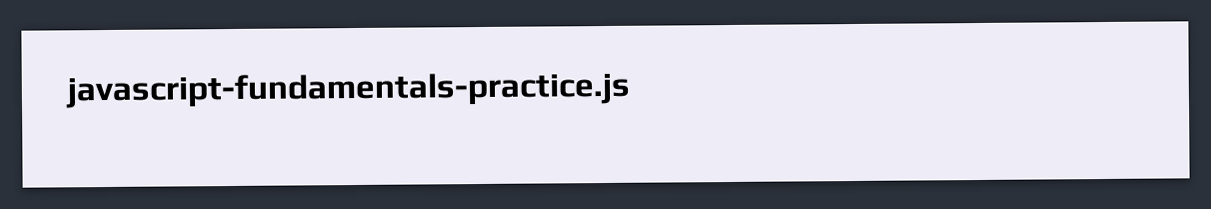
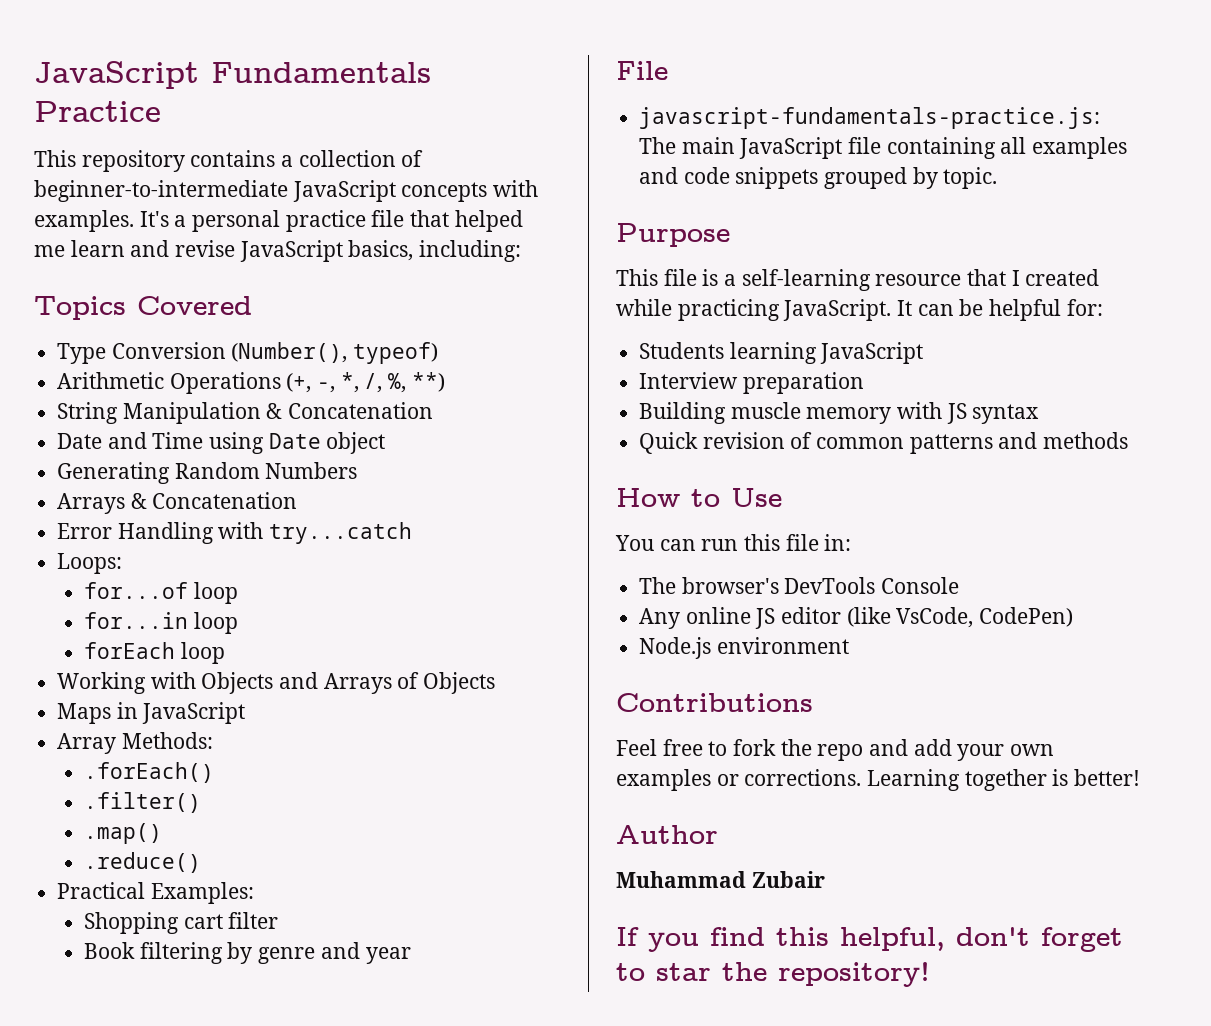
[65,71,630,109] javascript-fundamentals-practice.js -> [34,61,431,89] [34,101,161,122] [34,150,424,172] [34,180,539,202] [34,210,523,232] [34,240,522,262] [34,296,252,320] [57,342,439,364] [57,372,445,394] [57,402,434,424] [57,432,386,454] [57,462,358,484] [57,492,298,514] [57,522,413,544] [57,553,123,574] [84,582,238,604] [84,612,238,634] [84,642,225,664] [57,672,496,694] [57,702,246,724] [57,732,213,754] [84,762,215,783] [84,792,202,813] [84,823,163,844] [84,852,202,873] [57,882,254,904] [84,912,279,934] [84,942,411,964] [616,61,668,80] [639,107,1101,129] [639,137,1128,159] [639,167,998,189] [616,223,730,247] [616,269,1100,291] [616,299,1103,321] [639,342,924,364] [639,372,864,394] [639,402,1040,424] [639,432,1129,454] [616,488,782,507] [615,534,852,551] [639,577,960,594] [639,607,1074,629] [639,637,849,659] [616,693,813,712] [616,739,1055,761] [616,769,1141,791] [616,825,718,844] [616,871,825,888] [616,927,1123,952] [616,962,930,987] JavaScript Fundamentals Practice // This repository contains a collection of beginner-to-intermediate JavaScript concepts with examples. It's a personal practice file that helped me learn and revise JavaScript basics, including: // Topics Covered // Type Conversion (Number(), typeof) // Arithmetic Operations (+, -, *, /, %, **) // String Manipulation & Concatenation // Date and Time using Date object // Generating Random Numbers // Arrays & Concatenation // Error Handling with try...catch // Loops: // for...of loop // for...in loop // forEach loop // Working with Objects and Arrays of Objects // Maps in JavaScript // Array Methods: // .forEach() // .filter() // .map() // .reduce() // Practical Examples: // Shopping cart filter // Book filtering by genre and year // File // javascript-fundamentals-practice.js: The main JavaScript file containing all examples and code snippets grouped by topic. // Purpose // This file is a self-learning resource that I created while practicing JavaScript. It can be helpful for: // Students learning JavaScript // Interview preparation // Building muscle memory with JS syntax // Quick revision of common patterns and methods // How to Use // You can run this file in: // The browser's DevTools Console // Any online JS editor (like VsCode, CodePen) // Node.js environment // Contributions // Feel free to fork the repo and add your own examples or corrections. Learning together is better! // Author // Muhammad Zubair // If you find this helpful, don't forget to star the repository!

